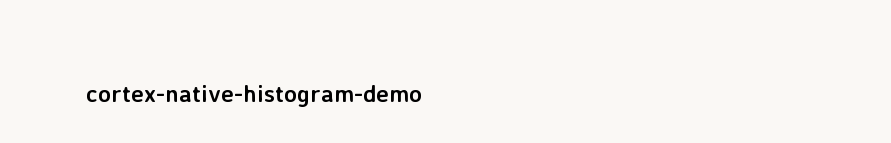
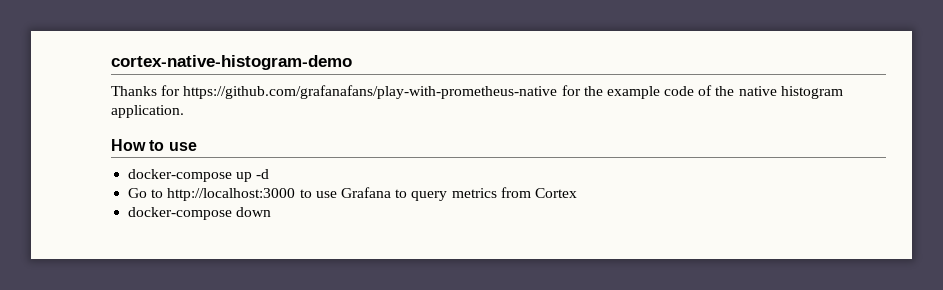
(422, 96) none -> [111,85,843,99] [111,105,184,118] [111,139,197,151] [128,169,270,182] [128,187,577,201] [128,207,272,220] // Thanks for https://github.com/grafanafans/play-with-prometheus-native for the example code of the native histogram application. // How to use // docker-compose up -d // Go to http://localhost:3000 to use Grafana to query metrics from Cortex // docker-compose down

